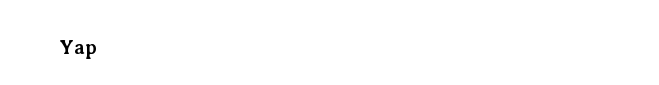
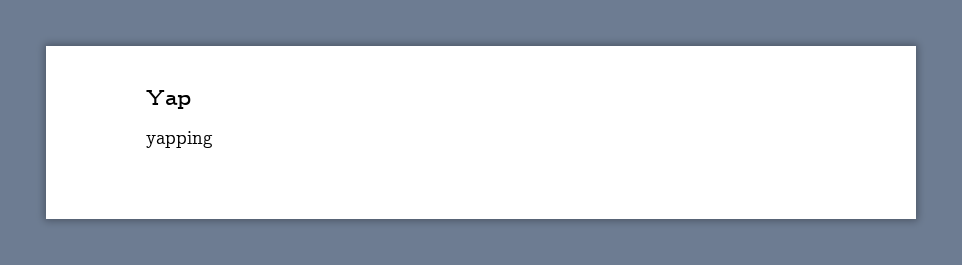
(97, 49) none -> [146,131,213,148] // yapping

